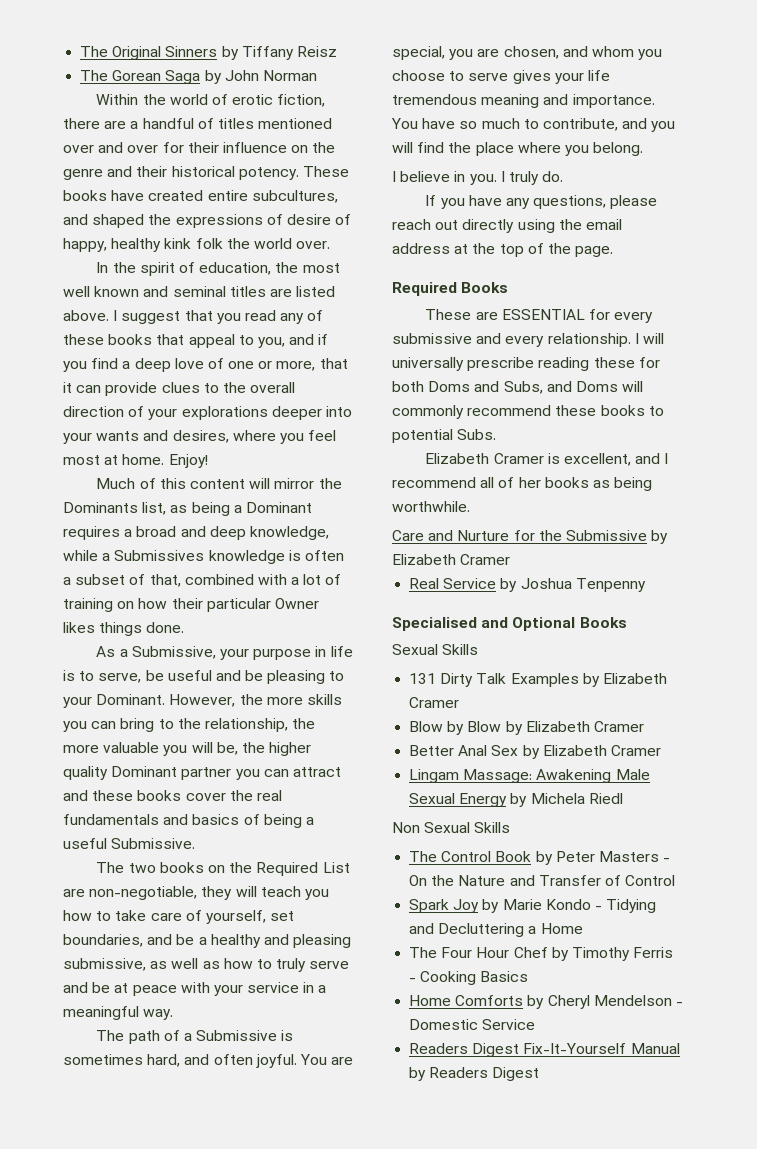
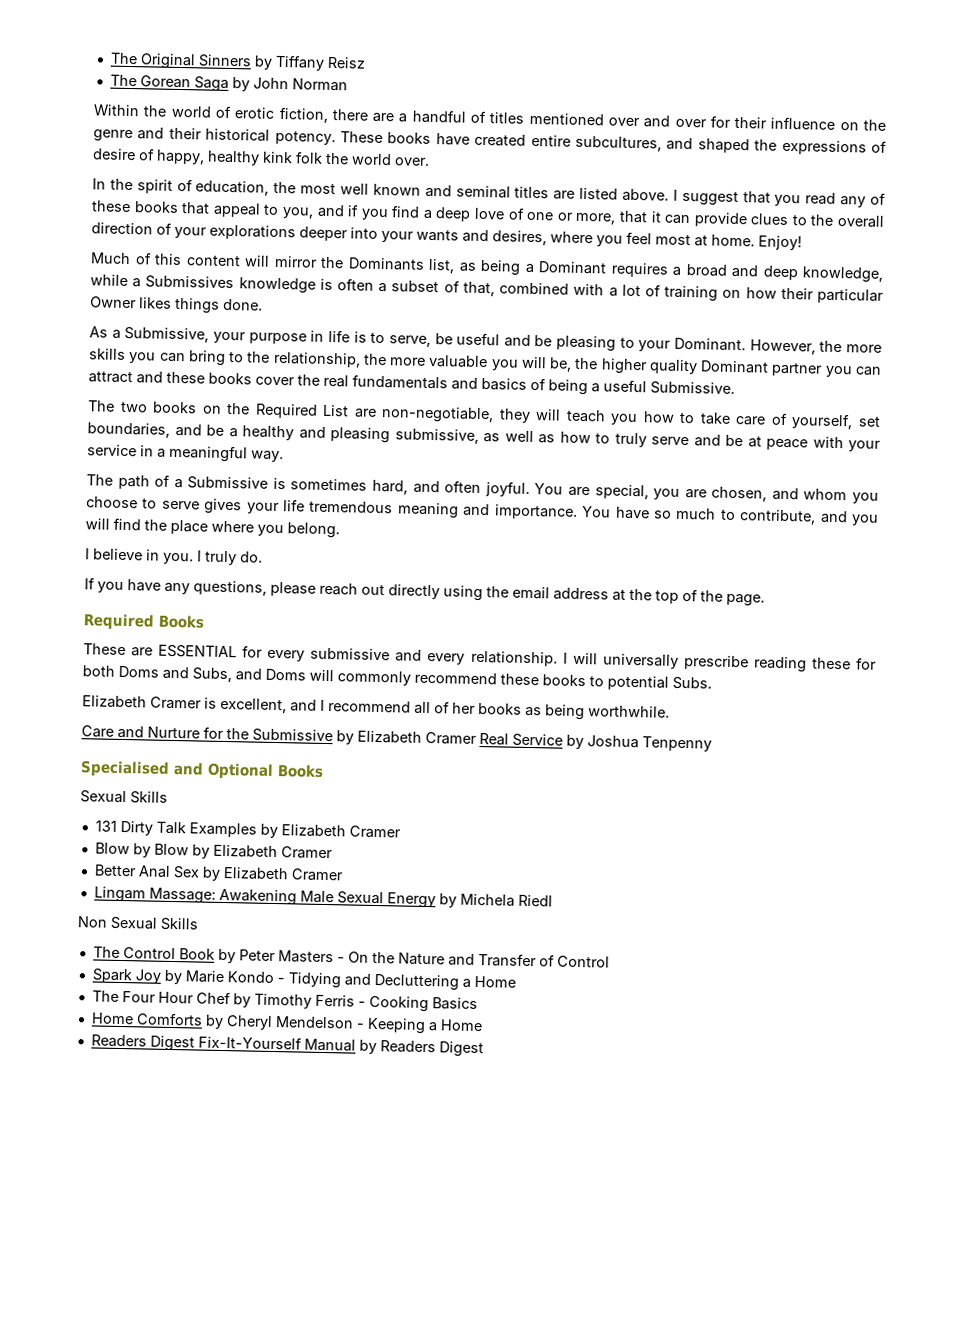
(511, 559) // -> (477, 738) none
[409,1019,536,1030] Domestic Service -> [366,1017,483,1035] Keeping a Home

